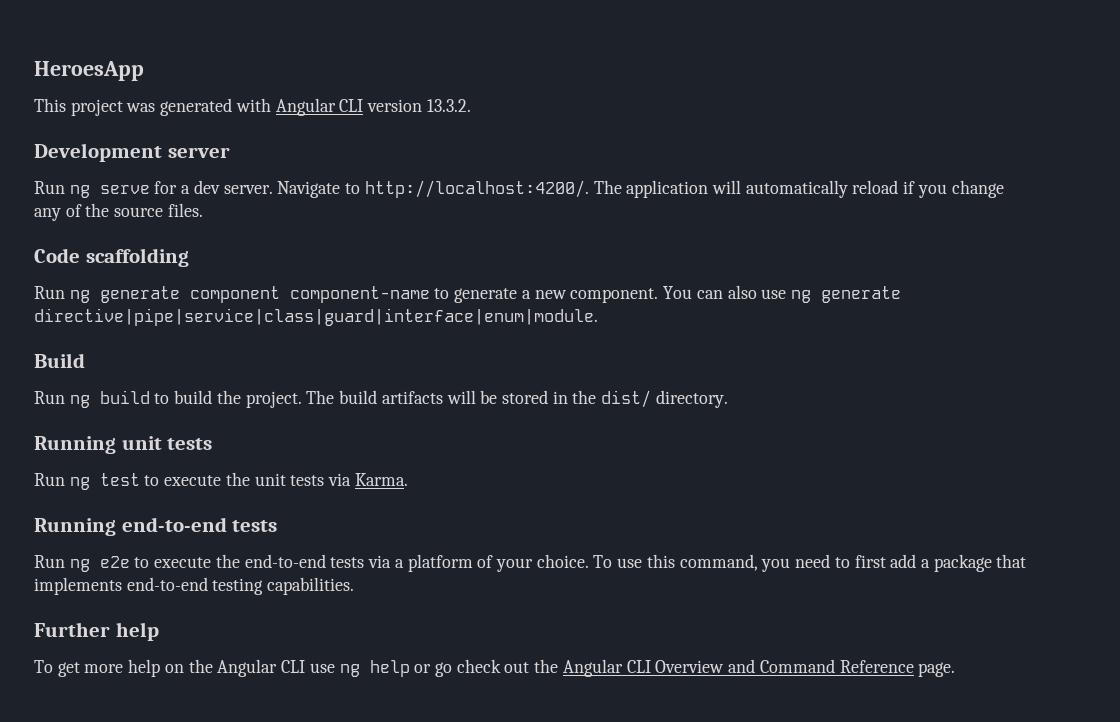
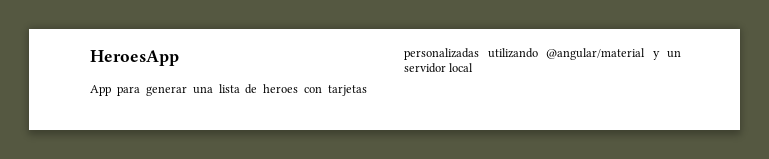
[34,98,471,116] [34,143,230,162] [34,180,1004,198] [34,203,203,221] [34,248,189,267] [34,285,901,303] [34,308,598,326] [34,353,85,368] [34,390,728,408] [34,436,213,454] [34,472,408,490] [34,517,278,536] [34,554,1027,572] [34,577,355,595] [34,622,159,641] [34,659,956,677] This project was generated with Angular CLI version 13.3.2. // Development server // Run ng serve for a dev server. Navigate to http://localhost:4200/. The application will automatically reload if you change any of the source files. // Code scaffolding // Run ng generate component component-name to generate a new component. You can also use ng generate directive|pipe|service|class|guard|interface|enum|module. // Build // Run ng build to build the project. The build artifacts will be stored in the dist/ directory. // Running unit tests // Run ng test to execute the unit tests via Karma. // Running end-to-end tests // Run ng e2e to execute the end-to-end tests via a platform of your choice. To use this command, you need to first add a package that implements end-to-end testing capabilities. // Further help // To get more help on the Angular CLI use ng help or go check out the Angular CLI Overview and Command Reference page. -> [90,84,367,96] [404,48,681,60] [404,63,474,73] App para generar una lista de heroes con tarjetas personalizadas utilizando @angular/material y un servidor local

